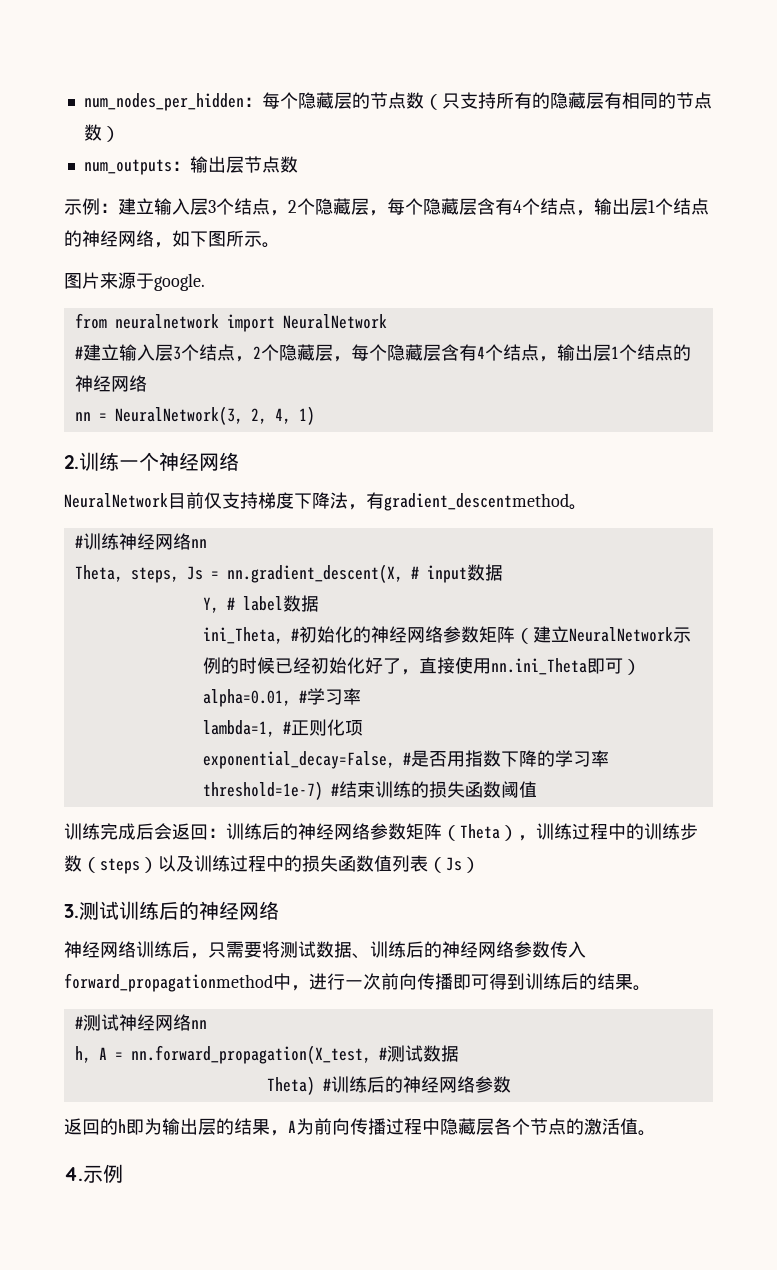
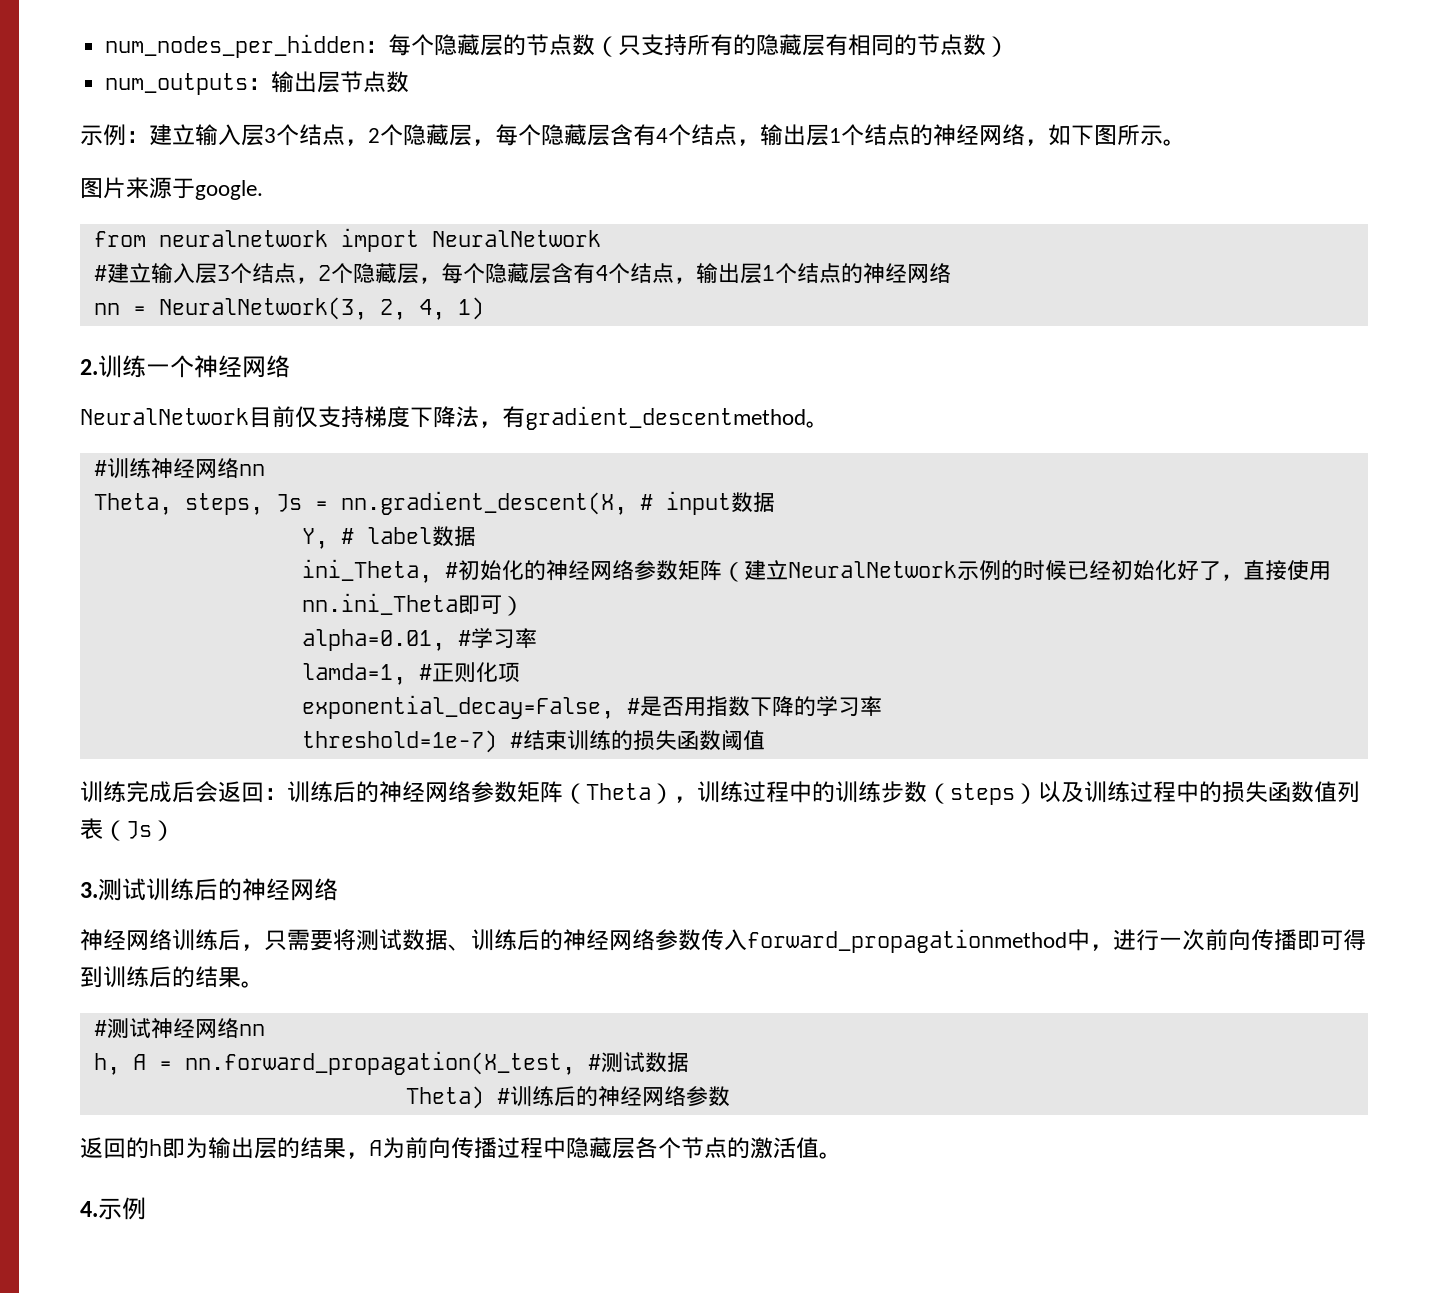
[202,720,275,737] lambda=1, -> [301,663,406,685] lamda=1,

